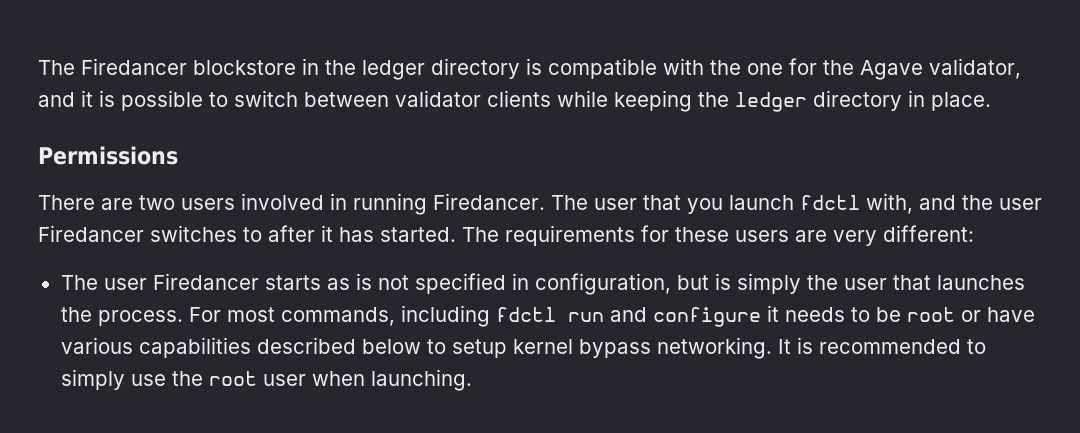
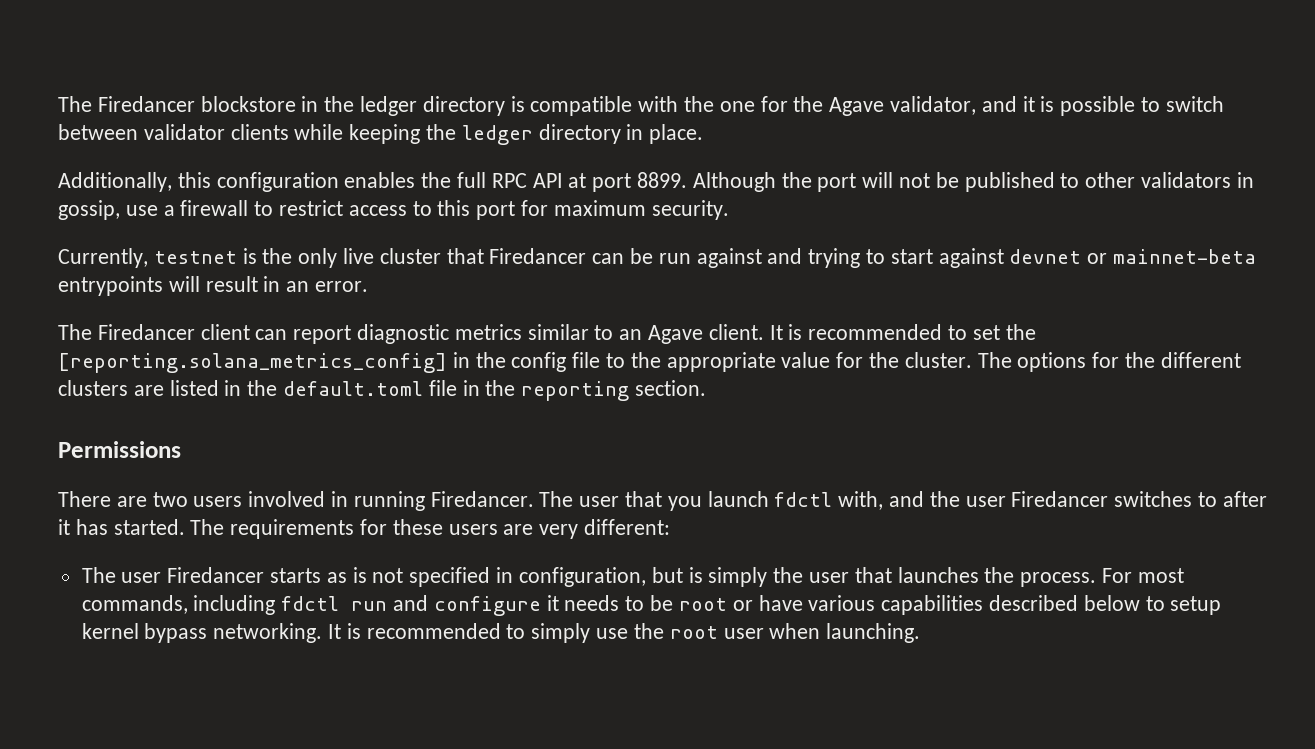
(991, 101) none -> [58,172,1254,192] [58,200,729,220] [58,248,1257,268] [58,276,369,296] [58,324,1036,344] [58,352,1241,373] [58,380,707,401] // Additionally, this configuration enables the full RPC API at port 8899. Although the port will not be published to other validators in gossip, use a firewall to restrict access to this port for maximum security. // Currently, testnet is the only live cluster that Firedancer can be run against and trying to start against devnet or mainnet-beta entrypoints will result in an error. // The Firedancer client can report diagnostic metrics similar to an Agave client. It is recommended to set the [reporting.solana_metrics_config] in the config file to the appropriate value for the cluster. The options for the different clusters are listed in the default.toml file in the reporting section.

